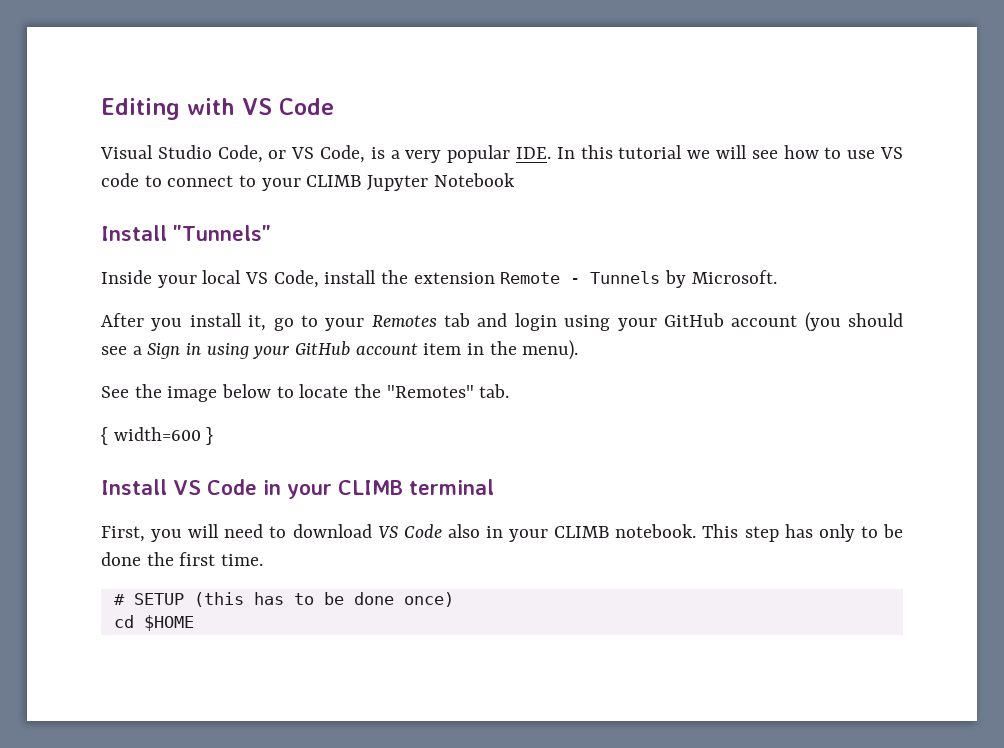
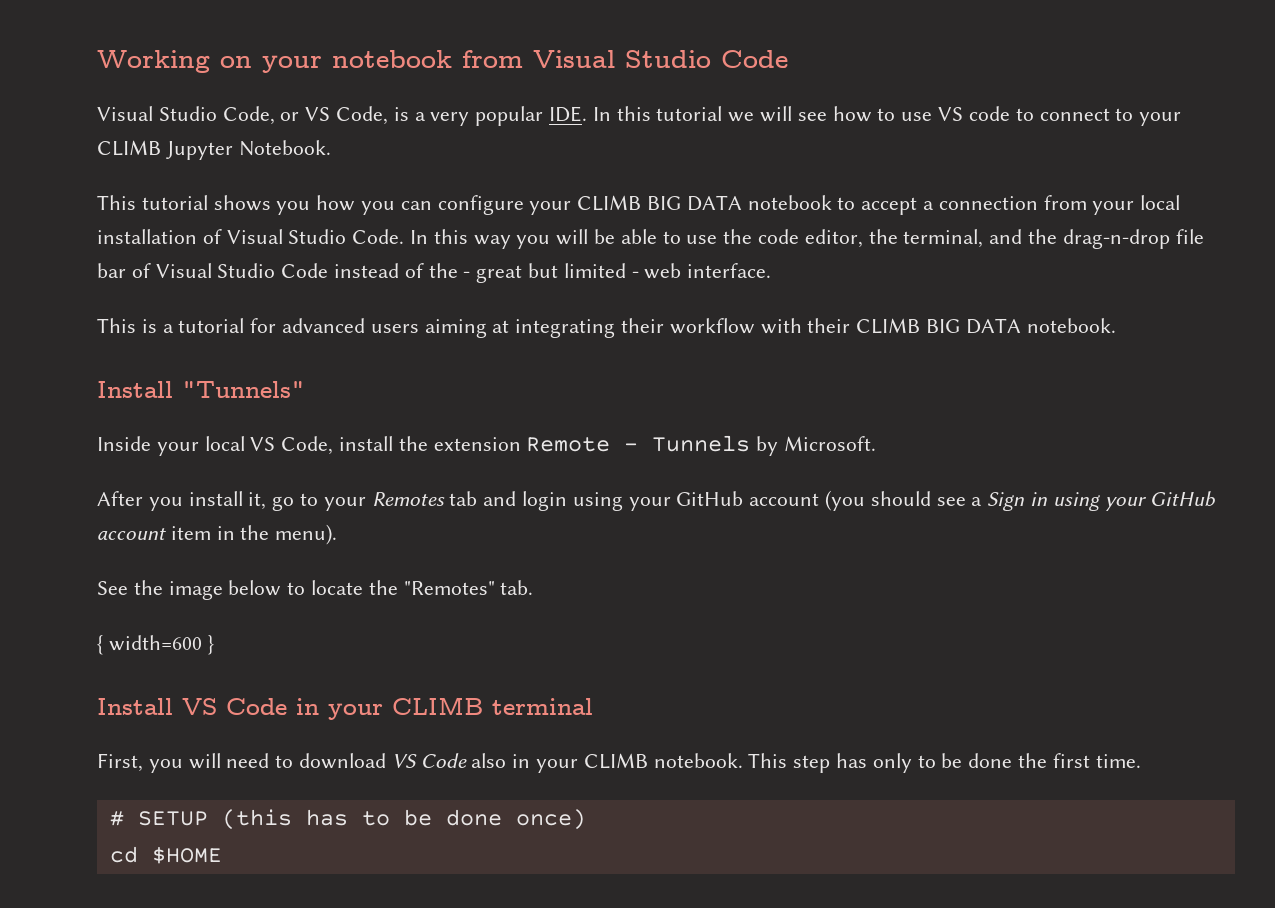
[101,98,272,120] Editing with VS -> [97,50,711,73] Working on your notebook from Visual Studio
[433,173,515,187] Notebook -> [238,140,331,156] [97,195,1181,215] [97,229,1204,249] [97,263,772,283] [97,318,1116,338] Notebook. // This tutorial shows you how you can configure your CLIMB BIG DATA notebook to accept a connection from your local installation of Visual Studio Code. In this way you will be able to use the code editor, the terminal, and the drag-n-drop file bar of Visual Studio Code instead of the - great but limited - web interface. // This is a tutorial for advanced users aiming at integrating their workflow with their CLIMB BIG DATA notebook.

